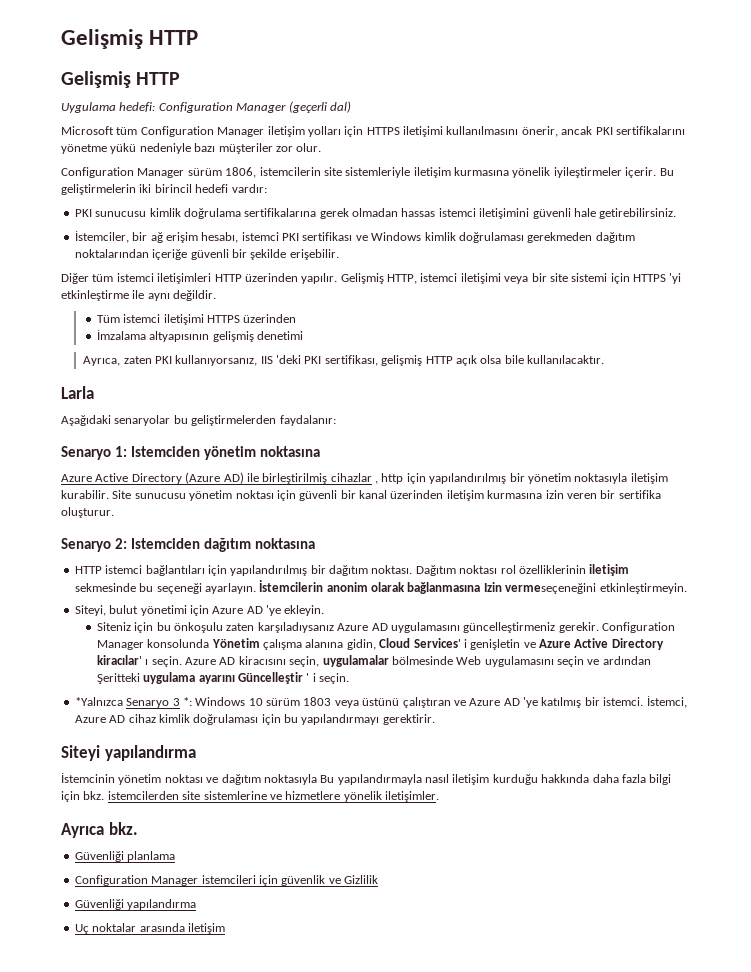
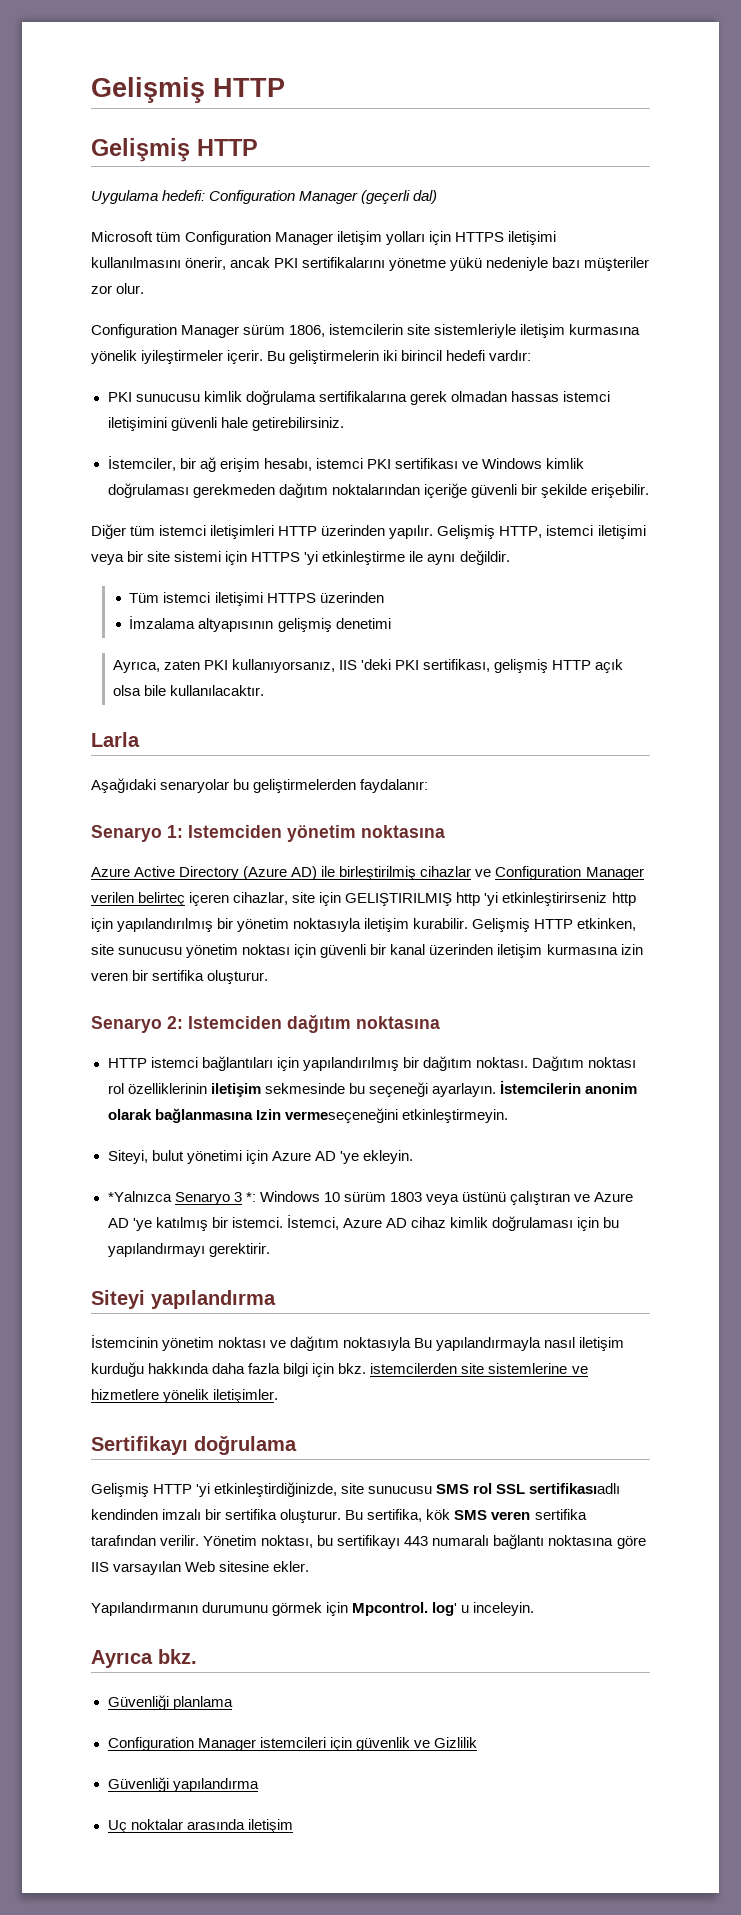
[375,481,378,484] , -> [475,866,644,880] [91,892,608,906] ve Configuration Manager verilen belirteç içeren cihazlar, site için GELIŞTIRILMIŞ http 'yi etkinleştirirseniz
[112,490,132,499] Site -> [472,918,637,932] [91,944,114,955] Gelişmiş HTTP etkinken, site
[96,622,676,633] [96,638,664,650] [96,655,651,667] [96,672,350,684] // Siteniz için bu önkoşulu zaten karşıladıysanız Azure AD uygulamasını güncelleştirmeniz gerekir. Configuration Manager konsolunda Yönetim çalışma alanına gidin, Cloud Services' i genişletin ve Azure Active Directory kiracılar' ı seçin. Azure AD kiracısını seçin, uygulamalar bölmesinde Web uygulamasını seçin ve ardından Şeritteki uygulama ayarını Güncelleştir ' i seçin. -> (413, 1157) none
(439, 796) none -> [91,1436,297,1455] [91,1482,621,1497] [91,1509,587,1523] [91,1534,646,1549] [91,1561,310,1575] [91,1602,535,1616] // Sertifikayı doğrulama // Gelişmiş HTTP 'yi etkinleştirdiğinizde, site sunucusu SMS rol SSL sertifikasıadlı kendinden imzalı bir sertifika oluşturur. Bu sertifika, kök SMS veren sertifika tarafından verilir. Yönetim noktası, bu sertifikayı 443 numaralı bağlantı noktasına göre IIS varsayılan Web sitesine ekler. // Yapılandırmanın durumunu görmek için Mpcontrol. log' u inceleyin.

